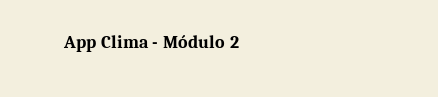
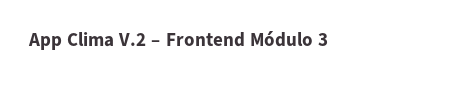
[152,35,239,48] - Módulo 2 -> [118,31,328,47] V.2 – Frontend Módulo 3

